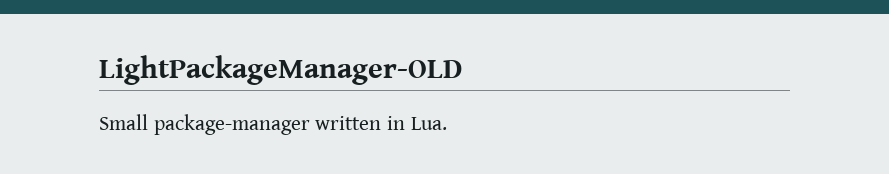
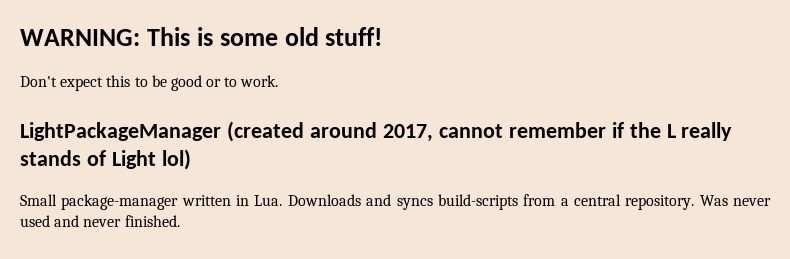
[99,55,463,85] LightPackageManager-OLD -> [20,27,383,46] [20,75,279,91] [20,121,733,142] [20,149,191,170] WARNING: This is some old stuff! // Don't expect this to be good or to work. // LightPackageManager (created around 2017, cannot remember if the L really stands of Light lol)
(447, 123) none -> [287,194,771,210] [20,215,180,227] Downloads and syncs build-scripts from a central repository. Was never used and never finished.

